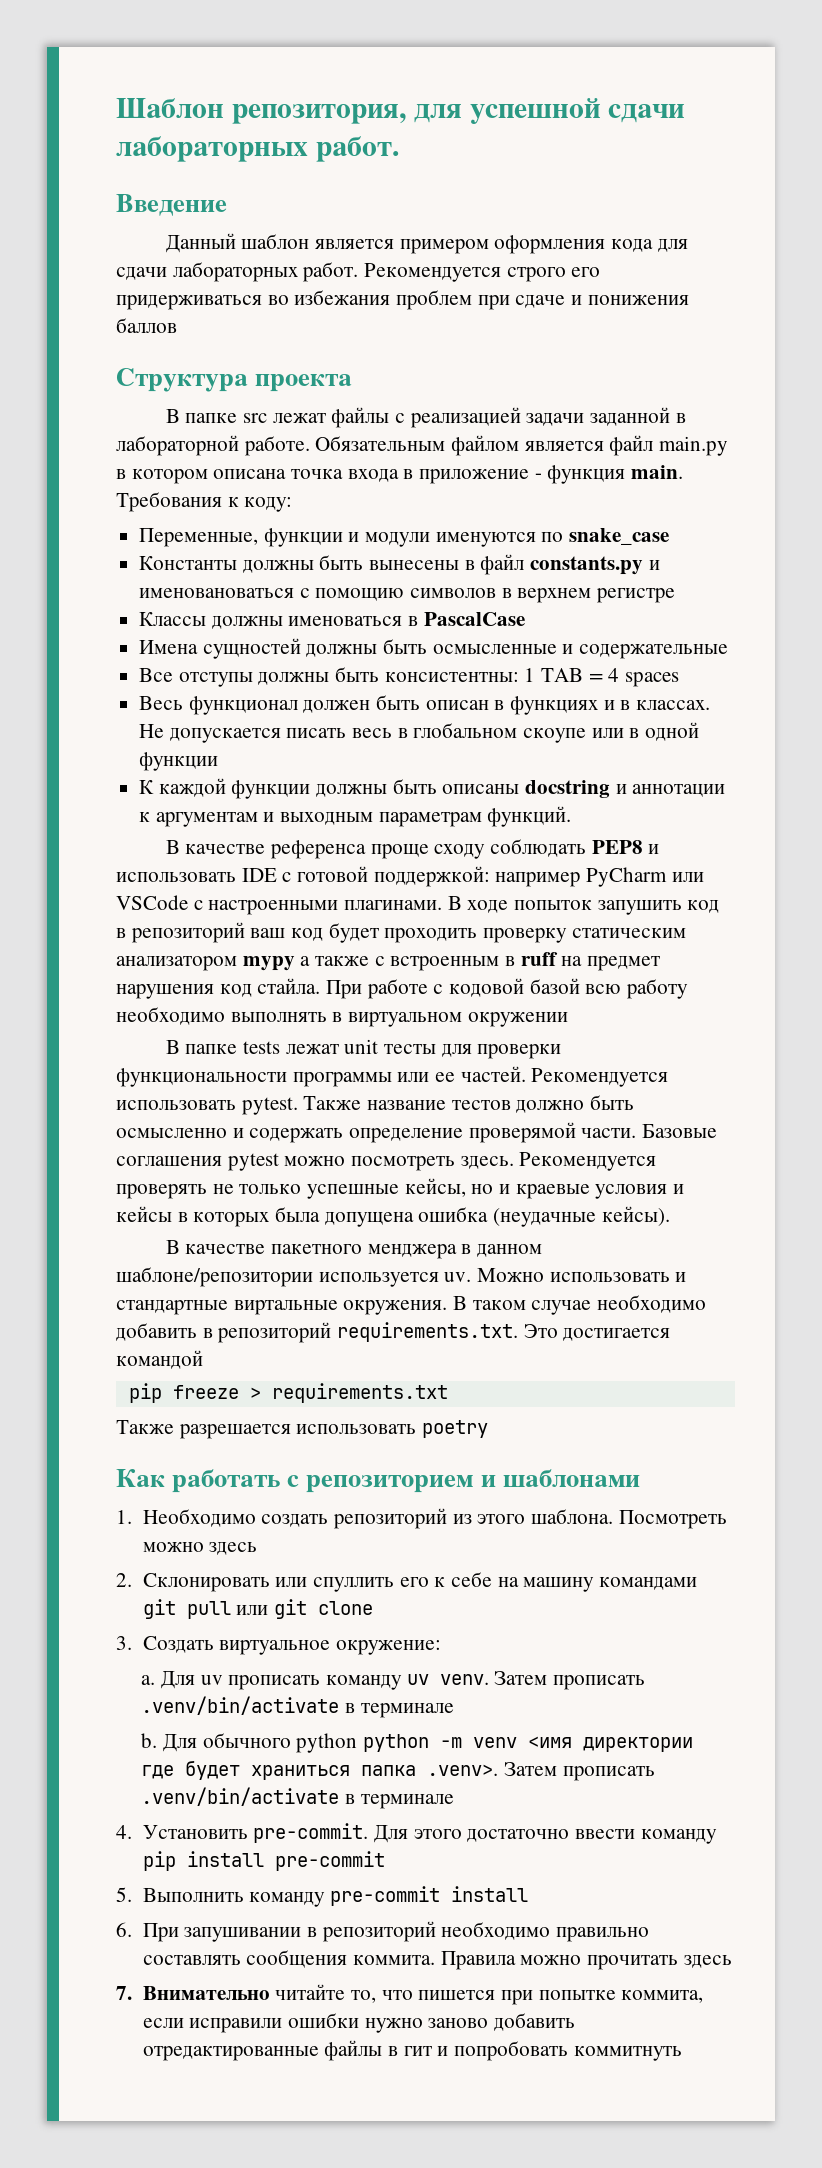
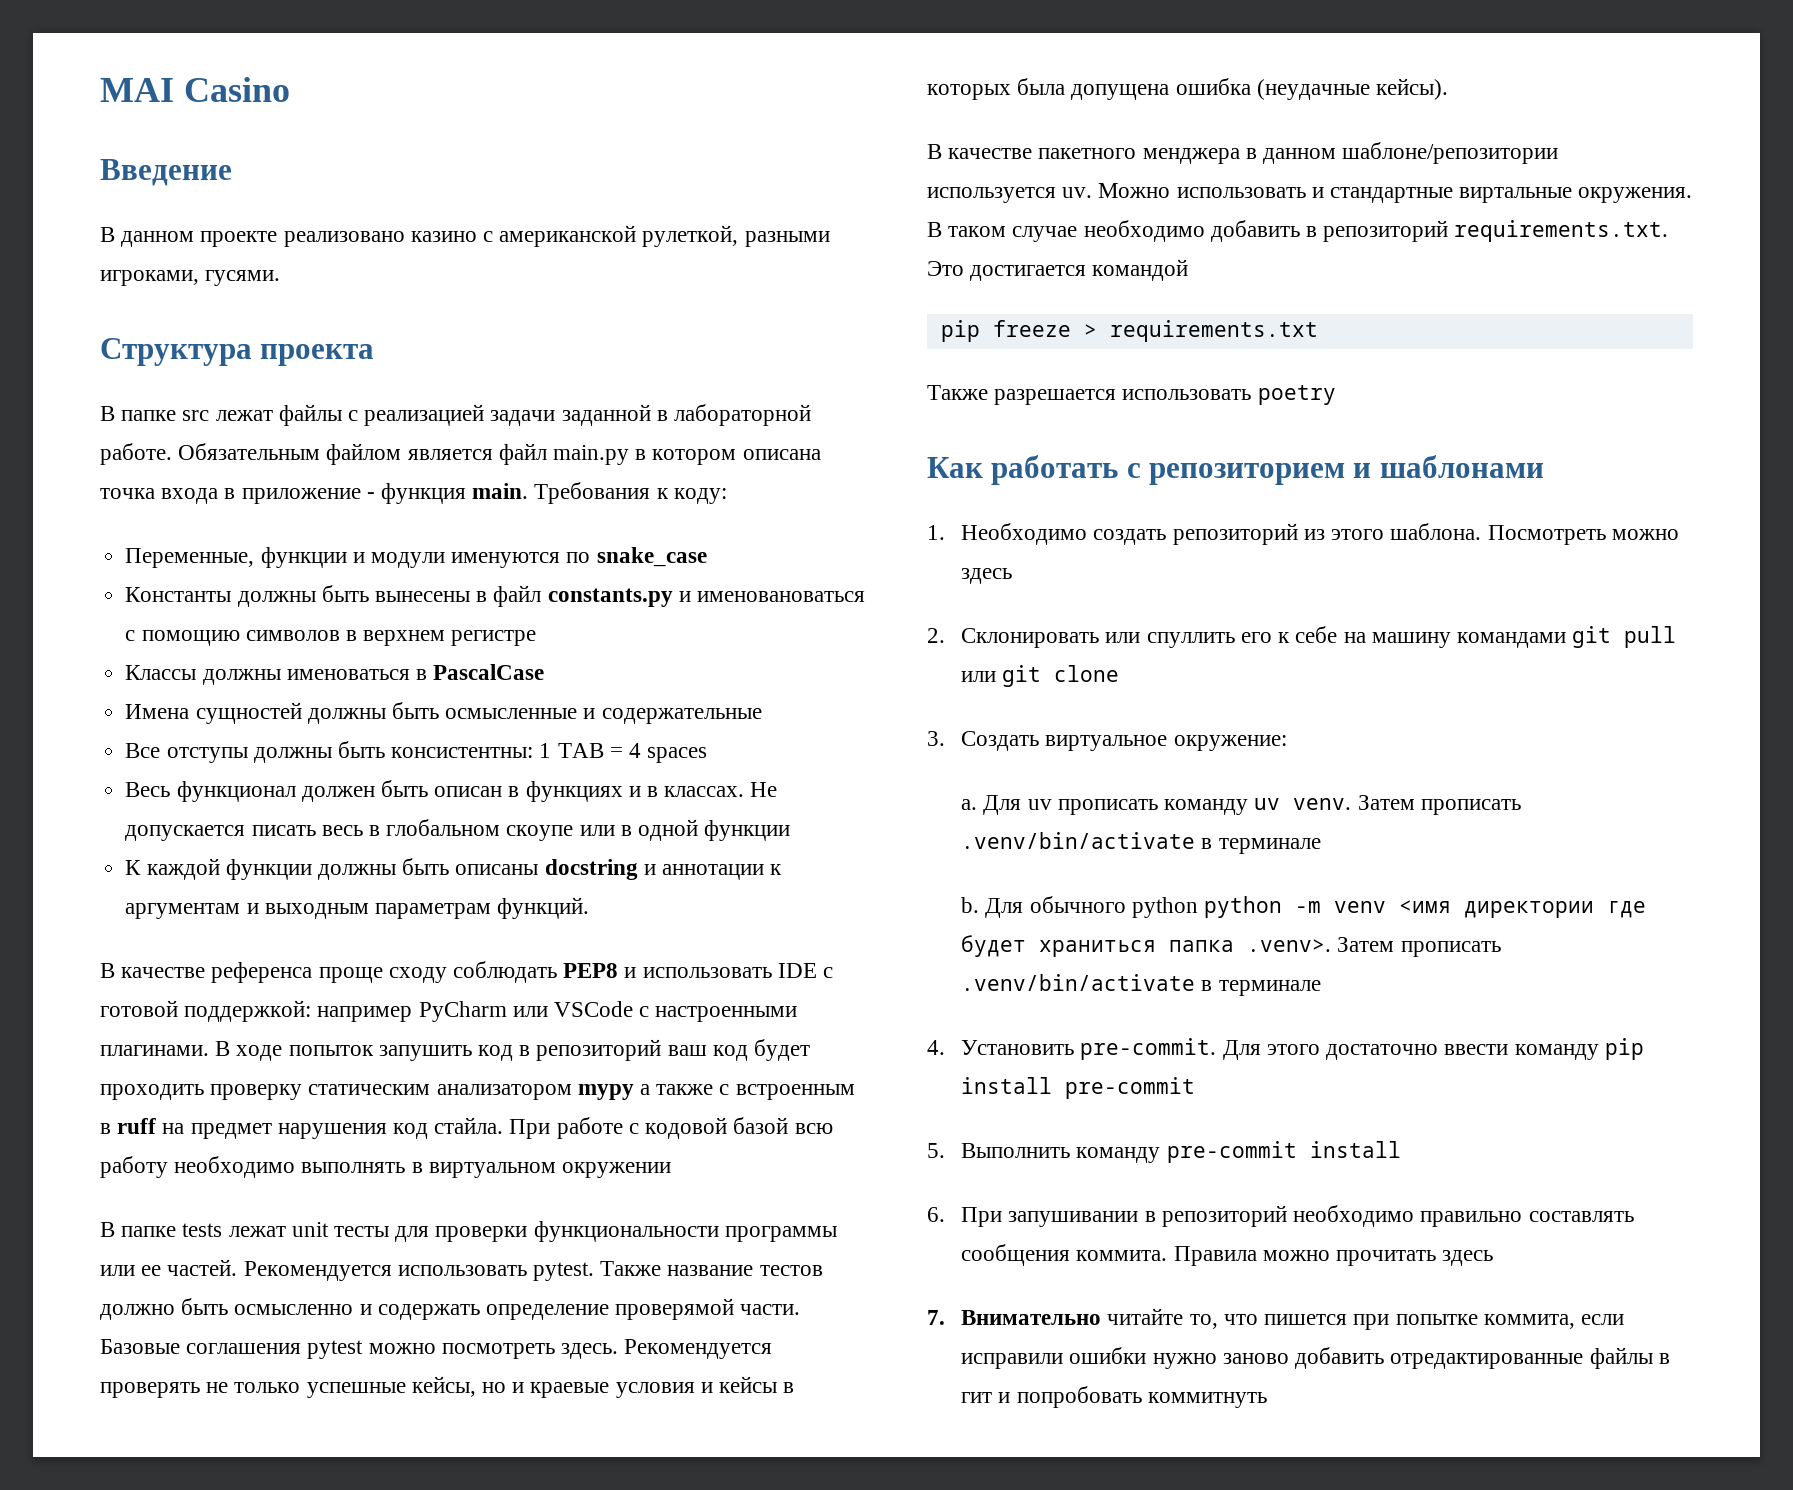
[116,98,685,124] [116,136,399,162] [116,194,227,216] [165,233,688,254] [116,262,601,282] [116,290,689,310] [116,318,177,333] Шаблон репозитория, для успешной сдачи лабораторных работ. // Введение // Данный шаблон является примером оформления кода для сдачи лабораторных работ. Рекомендуется строго его придерживаться во избежания проблем при сдаче и понижения баллов -> [100,77,290,102] [100,159,232,186] [100,225,830,247] [100,270,281,286] MAI Casino // Введение // В данном проекте реализовано казино с американской рулеткой, разными игроками, гусями.

